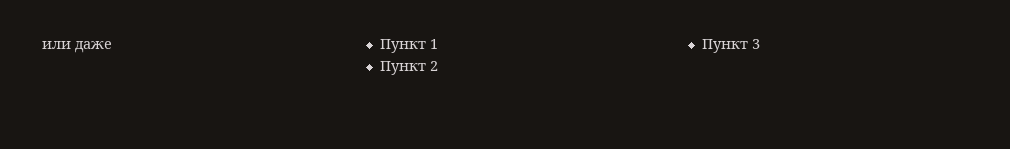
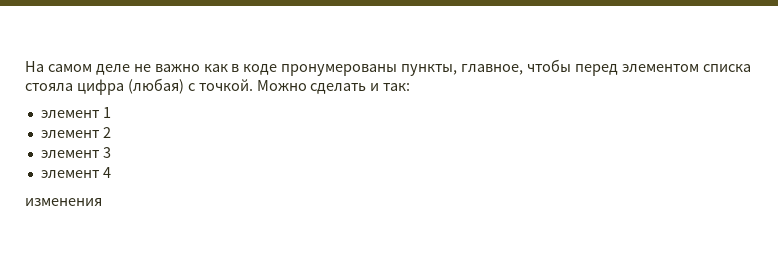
[42,41,112,53] [379,39,426,53] или даже // Пункт -> [25,59,751,76] [25,78,411,95] [40,110,100,118] На самом деле не важно как в коде пронумерованы пункты, главное, чтобы перед элементом списка стояла цифра (любая) с точкой. Можно сделать и так: // элемент
[379,61,426,75] Пункт -> [40,130,100,138] элемент
[701,39,748,53] Пункт -> [40,150,100,158] элемент
(760, 44) none -> [40,167,111,178] [25,198,102,206] // элемент 4 // изменения

